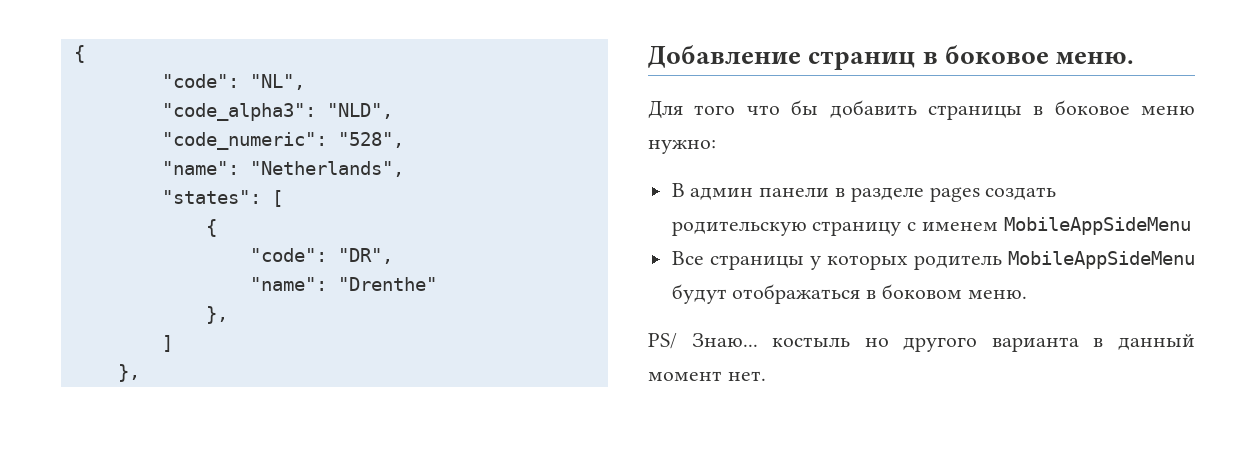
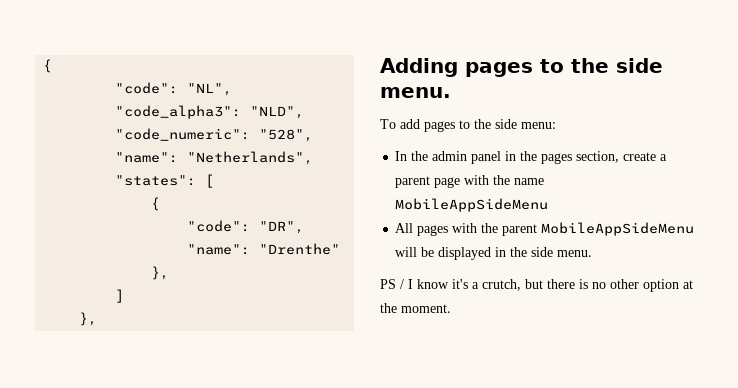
[648,45,1135,70] [648,100,1195,120] [648,140,716,154] [671,183,1057,202] [671,217,1191,236] [671,251,1195,270] [671,284,1027,304] [648,333,1195,352] [648,371,766,381] Добавление страниц в боковое меню. // Для того что бы добавить страницы в боковое меню нужно: // В админ панели в разделе pages создать родительскую страницу с именем MobileAppSideMenu // Все страницы у которых родитель MobileAppSideMenu будут отображаться в боковом меню. // PS/ Знаю... костыль но другого варианта в данный момент нет. -> [380,58,663,77] [380,87,451,98] [380,119,556,132] [395,151,668,164] [395,175,545,188] [395,198,549,212] [395,222,695,236] [395,247,593,260] [380,279,693,292] [380,303,451,313] Adding pages to the side menu. // To add pages to the side menu: // In the admin panel in the pages section, create a parent page with the name MobileAppSideMenu // All pages with the parent MobileAppSideMenu will be displayed in the side menu. // PS / I know it's a crutch, but there is no other option at the moment.

